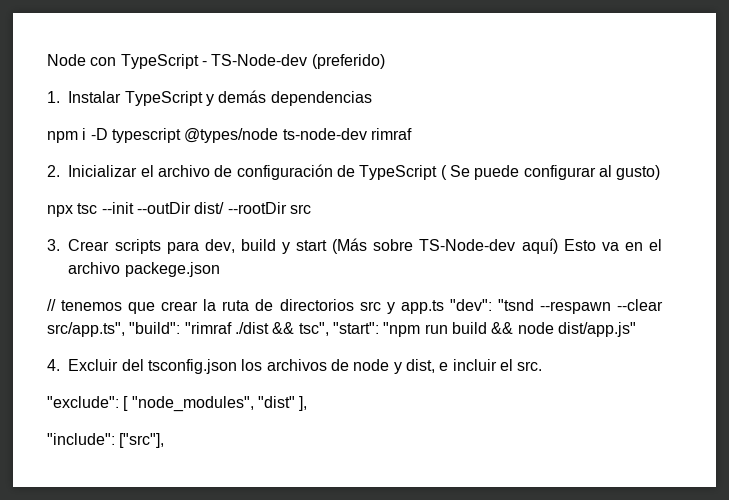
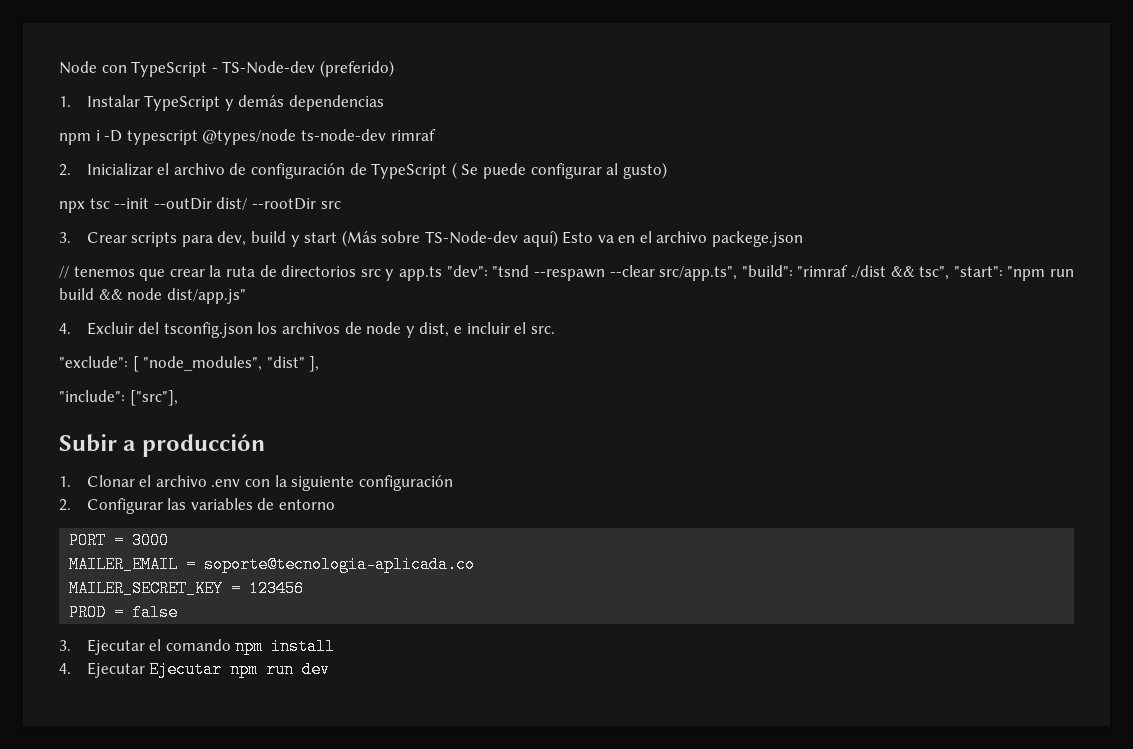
(165, 440) none -> [59,434,265,457] [59,475,453,491] [59,498,335,514] [69,532,170,549] [69,556,476,573] [69,580,305,597] [69,604,179,621] [59,638,336,655] [59,661,331,678] // Subir a producción // 1. Clonar el archivo .env con la siguiente configuración // 2. Configurar las variables de entorno // PORT = 3000 // MAILER_EMAIL = soporte@tecnologia-aplicada.co // MAILER_SECRET_KEY = 123456 // PROD = false // 3. Ejecutar el comando npm install // 4. Ejecutar Ejecutar npm run dev

